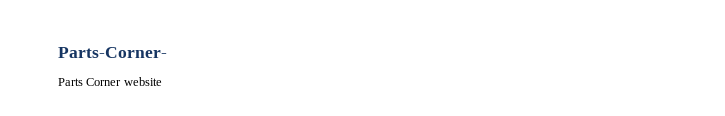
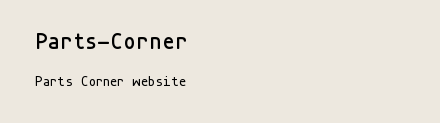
[58,47,167,58] Parts-Corner- -> [35,33,188,49] Parts-Corner

